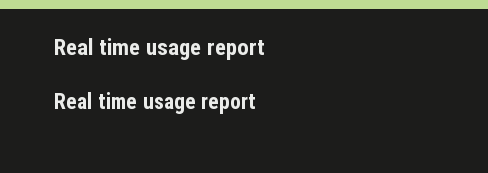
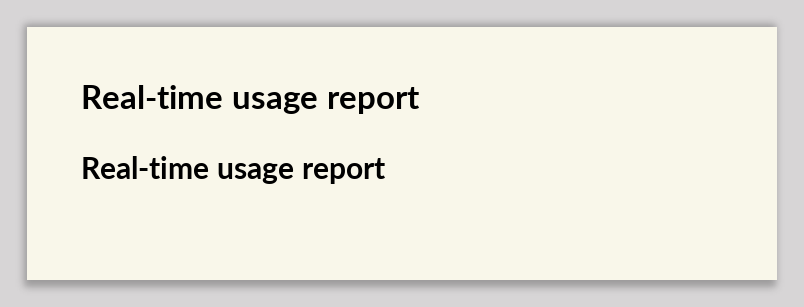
[54,38,141,55] Real time -> [81,85,223,109] Real-time
[54,92,137,109] Real time -> [81,156,209,179] Real-time

